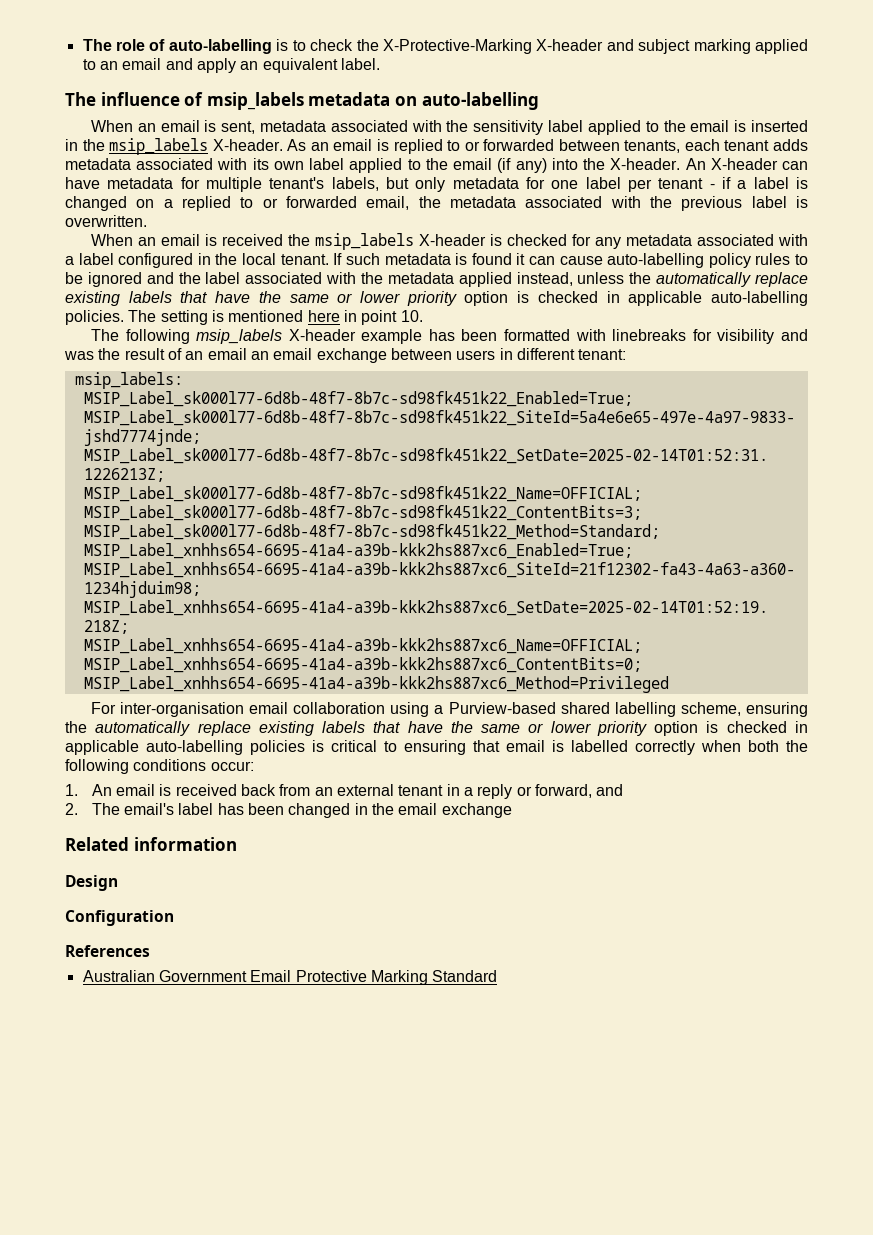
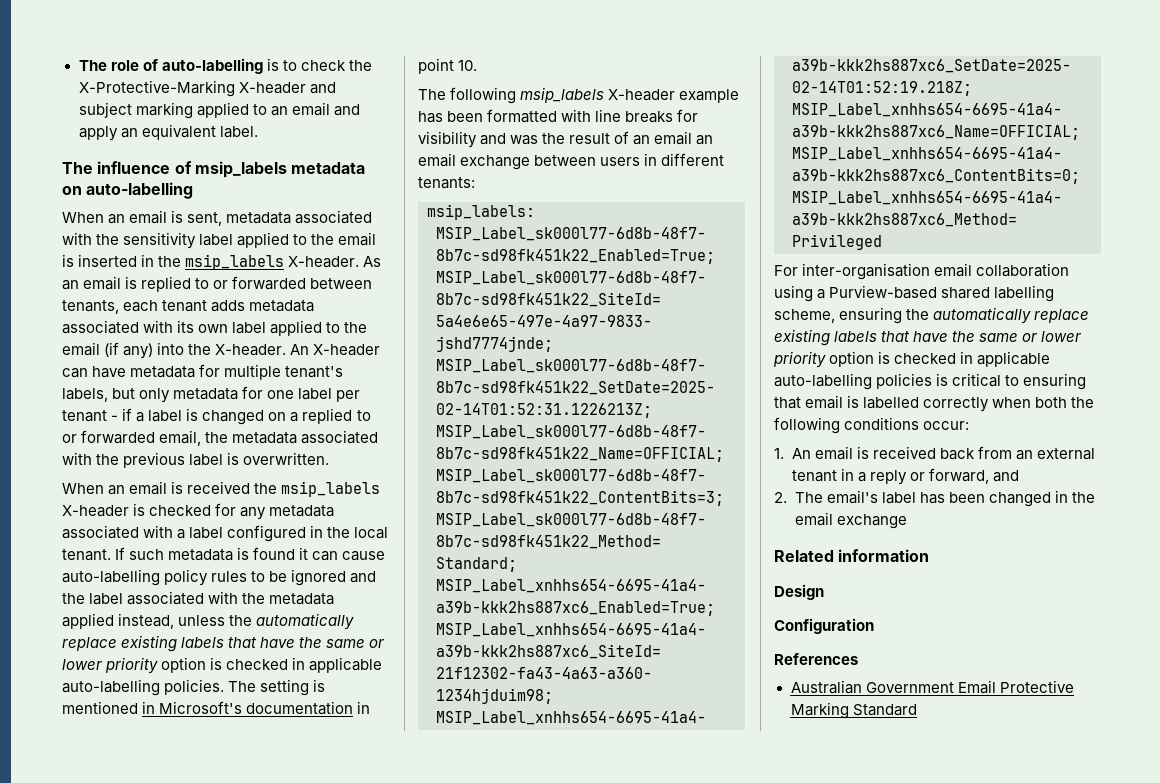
[307,310,340,322] here -> [142,701,354,715] in Microsoft's documentation
[612,329,687,341] linebreaks -> [595,109,674,123] line breaks
[578,349,627,360] tenant: -> [418,177,475,189] tenants:

